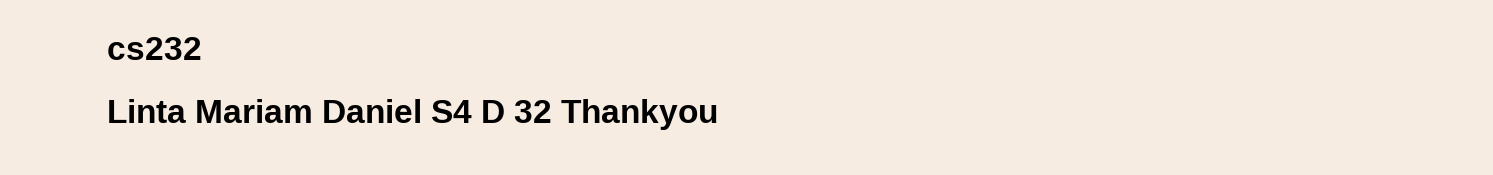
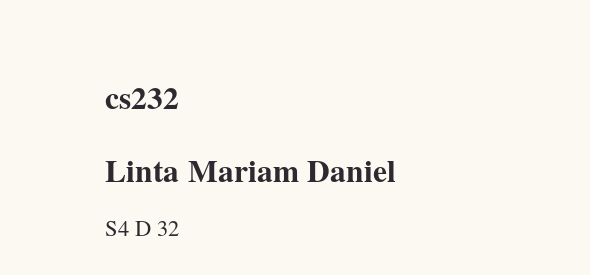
(423, 111) none -> (397, 171) //
[561,99,719,130] Thankyou -> (180, 228) none

